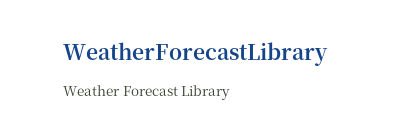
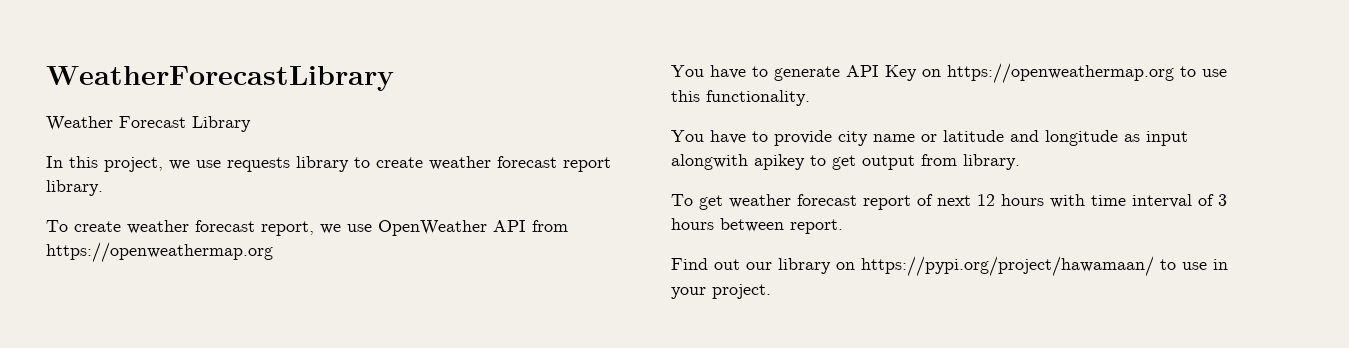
(231, 92) none -> [46,156,611,172] [46,180,103,196] [46,220,568,236] [46,242,273,263] [671,63,1227,84] [671,90,810,106] [671,130,1188,146] [671,154,1020,170] [671,194,1227,210] [671,218,843,234] [671,256,1228,277] [671,284,771,299] // In this project, we use requests library to create weather forecast report library. // To create weather forecast report, we use OpenWeather API from https://openweathermap.org // You have to generate API Key on https://openweathermap.org to use this functionality. // You have to provide city name or latitude and longitude as input alongwith apikey to get output from library. // To get weather forecast report of next 12 hours with time interval of 3 hours between report. // Find out our library on https://pypi.org/project/hawamaan/ to use in your project.

